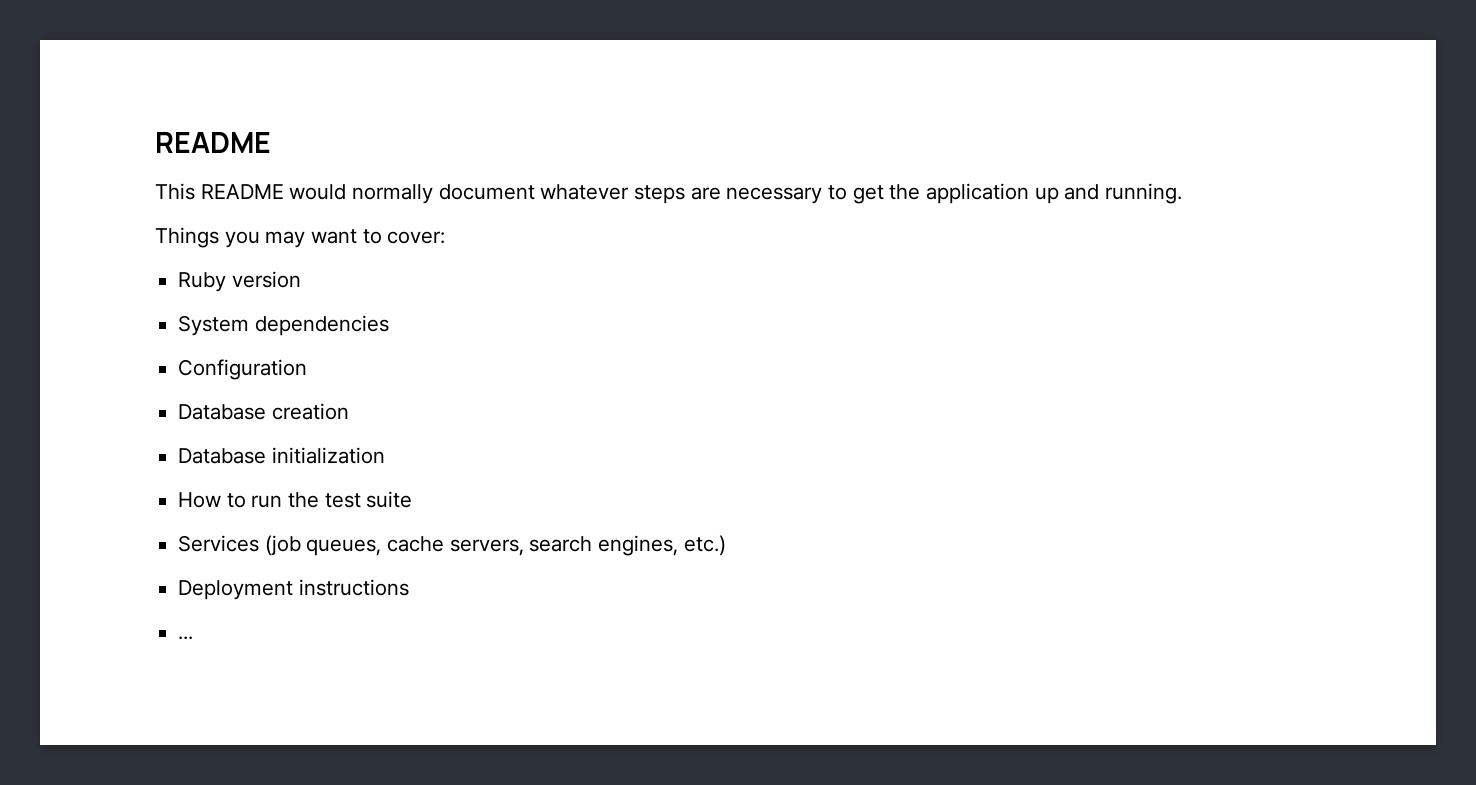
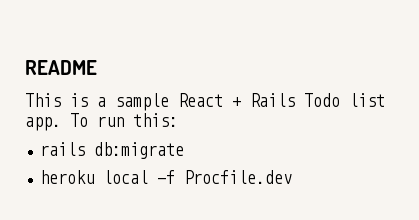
[200,183,1183,204] [155,227,446,248] [178,271,301,292] [178,315,389,336] [178,359,308,380] [178,403,349,420] [178,447,385,464] [178,491,413,508] [178,535,726,556] [178,579,409,600] [178,636,194,640] README would normally document whatever steps are necessary to get the application up and running. // Things you may want to cover: // Ruby version // System dependencies // Configuration // Database creation // Database initialization // How to run the test suite // Services (job queues, cache servers, search engines, etc.) // Deployment instructions // ... -> [70,93,385,111] [25,113,178,131] [40,142,185,159] [40,170,293,184] is a sample React + Rails Todo list app. To run this: // rails db:migrate // heroku local -f Procfile.dev

